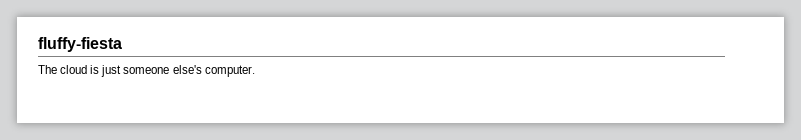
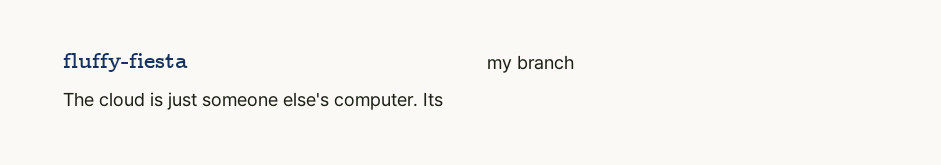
(255, 71) none -> [423,92,443,107] [487,55,574,73] Its my branch

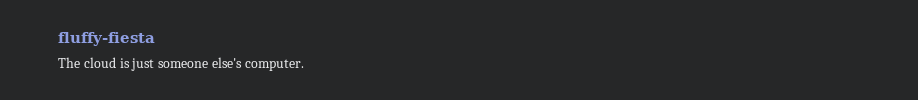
[423,92,443,107] [487,55,574,73] Its my branch -> (304, 65) none

